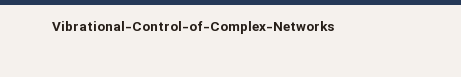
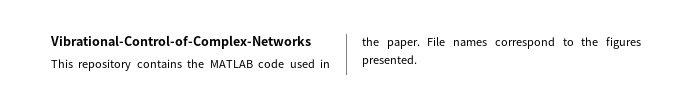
(334, 27) none -> [51,59,330,71] [362,37,641,49] [362,55,417,67] // This repository contains the MATLAB code used in the paper. File names correspond to the figures presented.

